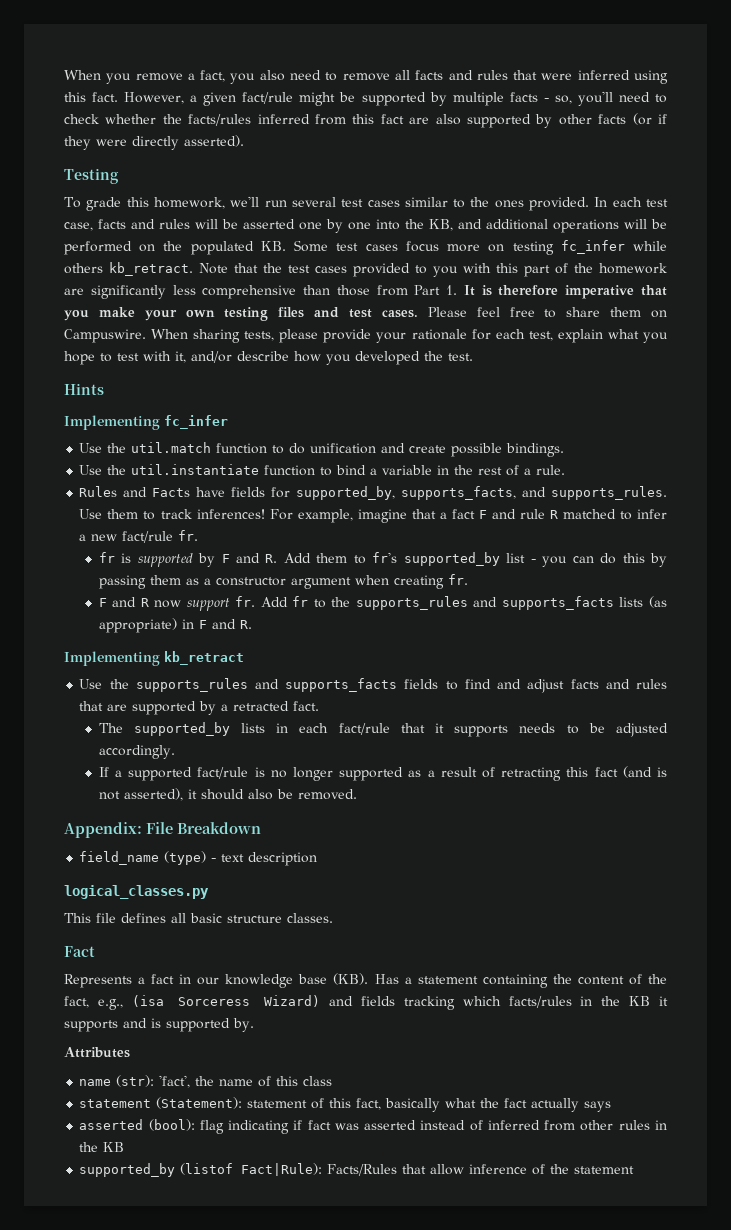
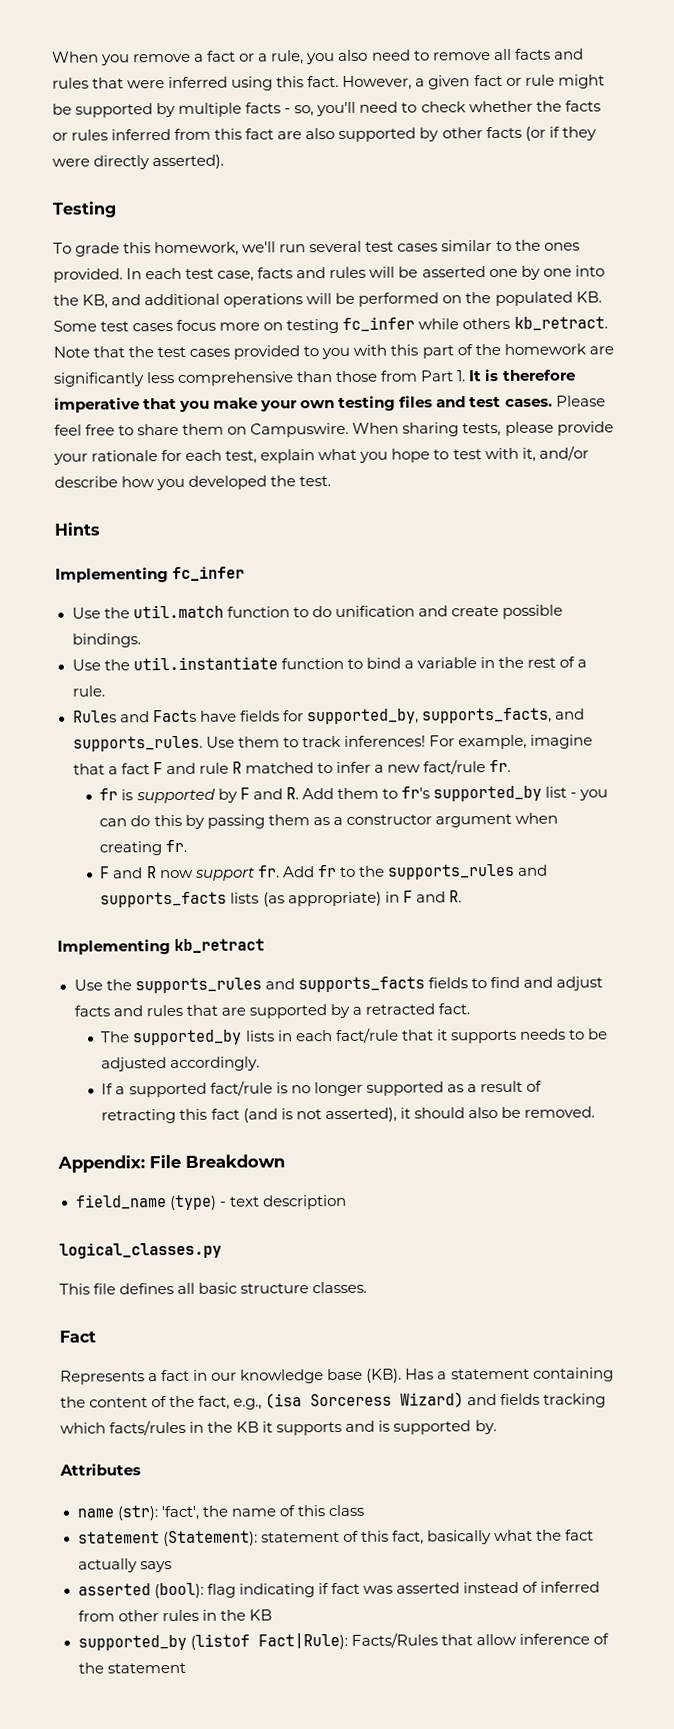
[200,70,226,82] fact, -> [207,50,305,65] fact or a rule,
[242,92,294,104] fact/rule -> [473,74,555,87] fact or rule
[188,114,252,126] facts/rules -> [564,100,601,112] [52,129,109,141] facts or rules

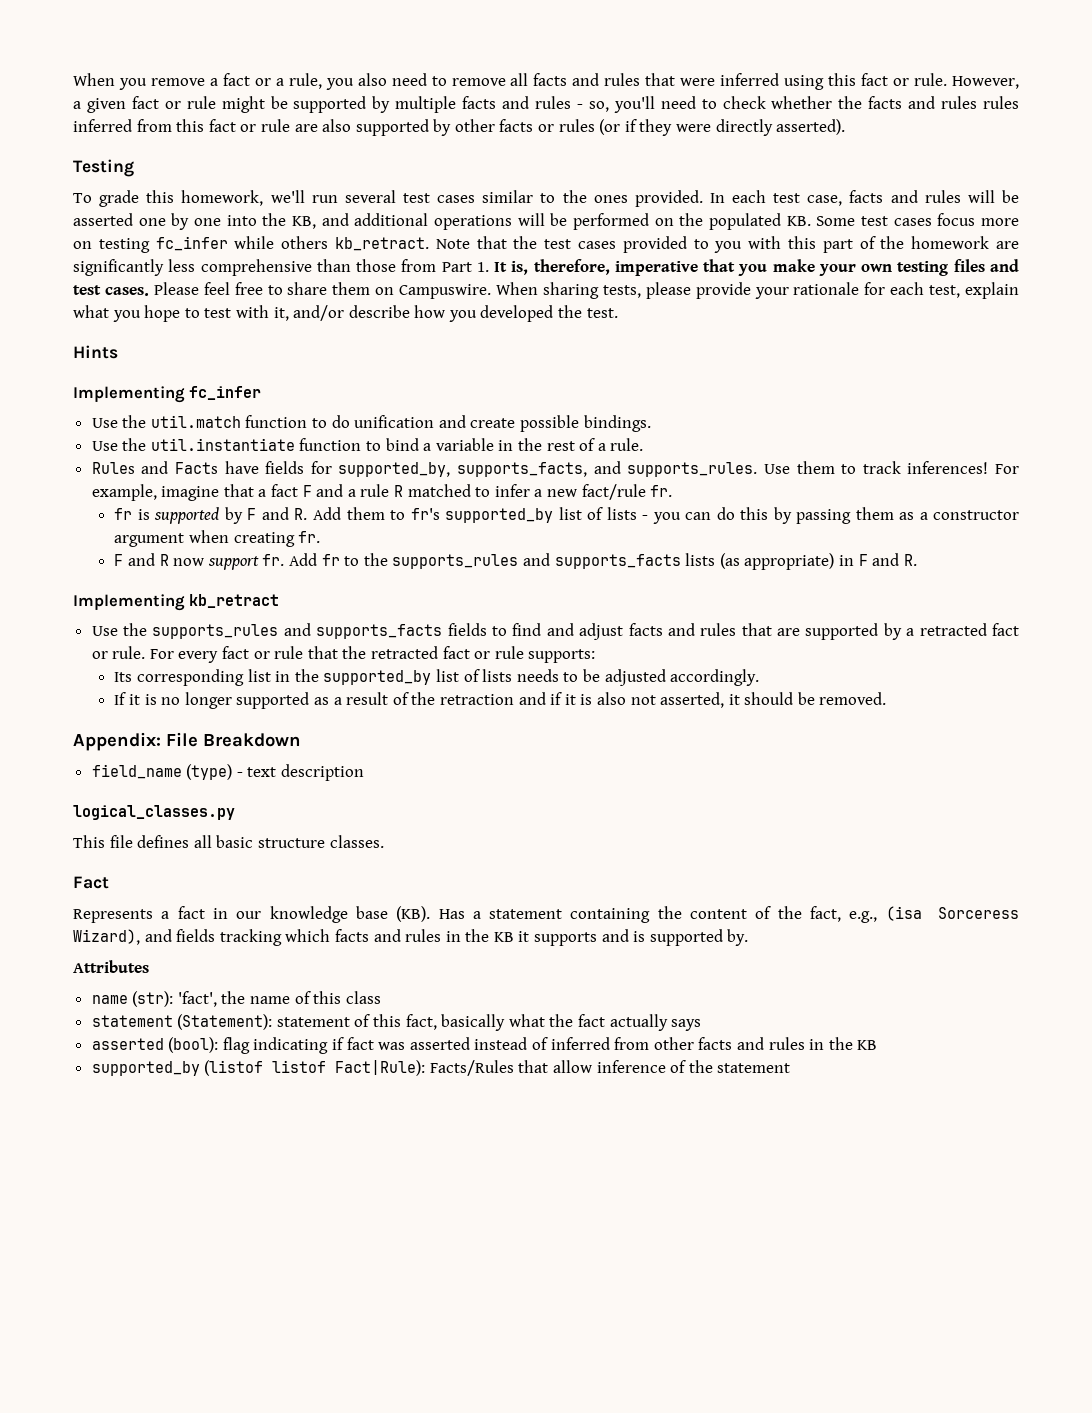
[307,75,340,88] fact. -> [861,73,948,86] fact or rule.
(282, 108) none -> [502,96,571,109] and rules
[52,132,68,141] or -> [908,96,978,109] and rules
(275, 134) none -> [240,119,290,132] or rule
(522, 132) none -> [538,119,595,132] or rules
[484,369,576,382] is therefore -> [511,259,610,275] is, therefore,
(196, 768) none -> [347,489,356,497] a
(568, 792) none -> [586,507,637,520] of lists
[437,1003,470,1015] [101,1027,517,1046] fact. // The supported_by lists in each fact/rule that it supports -> [991,623,1019,636] [91,646,596,663] [114,669,513,686] fact or rule. For every fact or rule that the retracted fact or rule supports: // Its corresponding list in the supported_by list of lists
[115,1080,273,1098] a supported fact/rule -> [129,694,141,705] it
[101,1107,397,1124] retracting this fact (and is not asserted), -> [411,692,725,708] the retraction and if it is also not asserted,
[467,1107,498,1119] also -> (794, 698) none
[400,1392,465,1408] Wizard) -> [73,929,140,945] Wizard),
[109,1419,187,1436] facts/rules -> [334,929,442,942] facts and rules
(159, 1616) none -> [698,1037,764,1050] facts and
(250, 1641) none -> [272,1060,327,1073] listof

